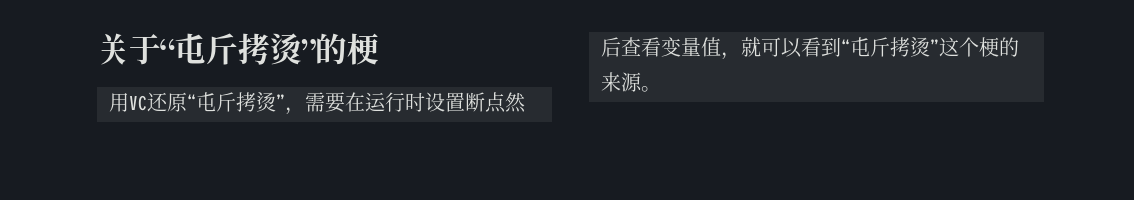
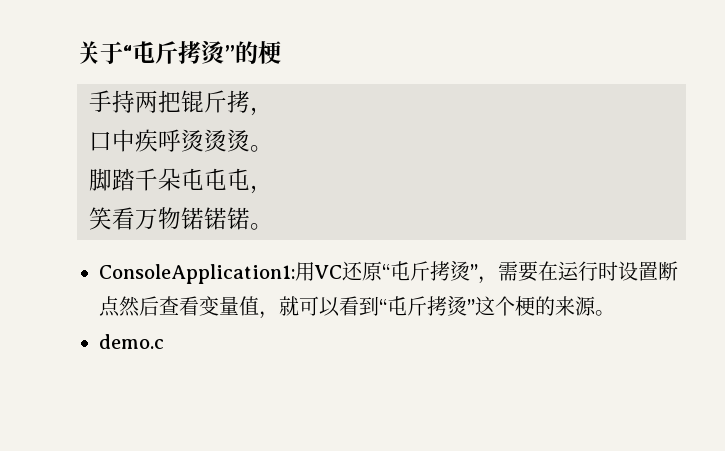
(379, 49) none -> [89,90,273,116] [89,129,273,152] [89,168,273,194] [89,207,273,230] [99,264,295,284] 手持两把锟斤拷， // 口中疾呼烫烫烫。 // 脚踏千朵屯屯屯， // 笑看万物锘锘锘。 // ConsoleApplication1:
(661, 89) none -> [99,334,164,349] // demo.c

